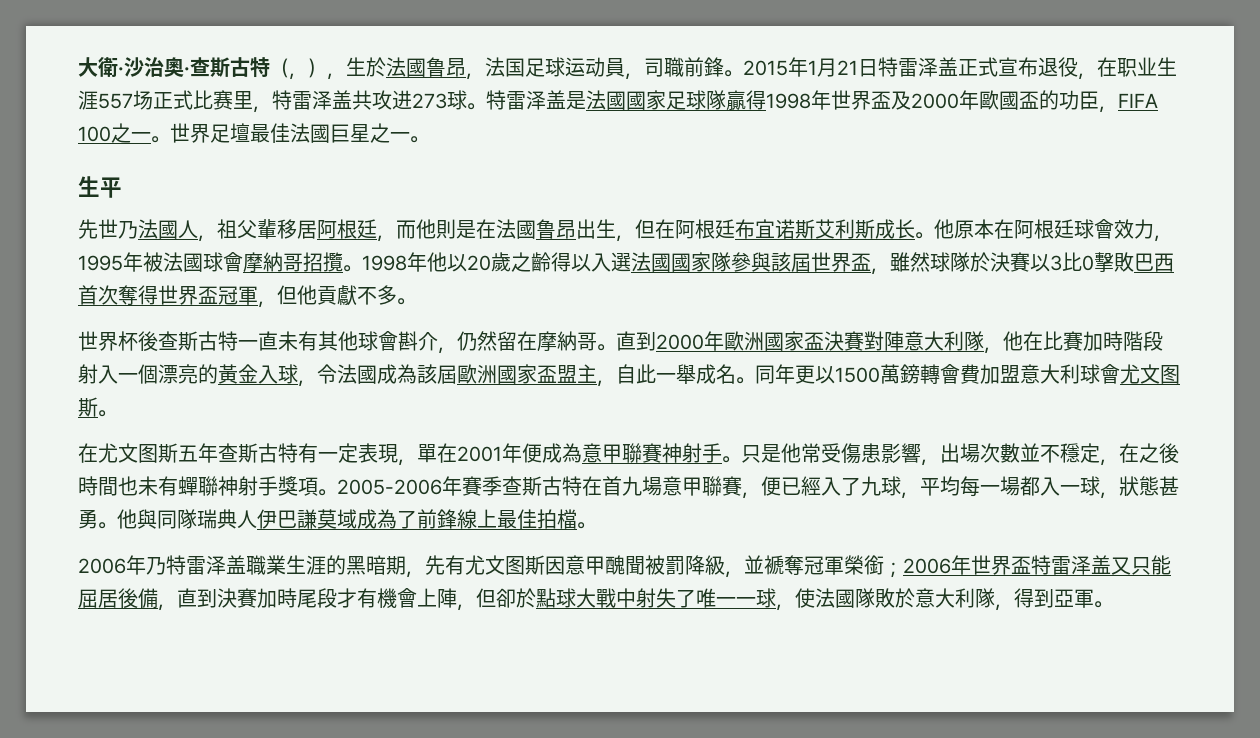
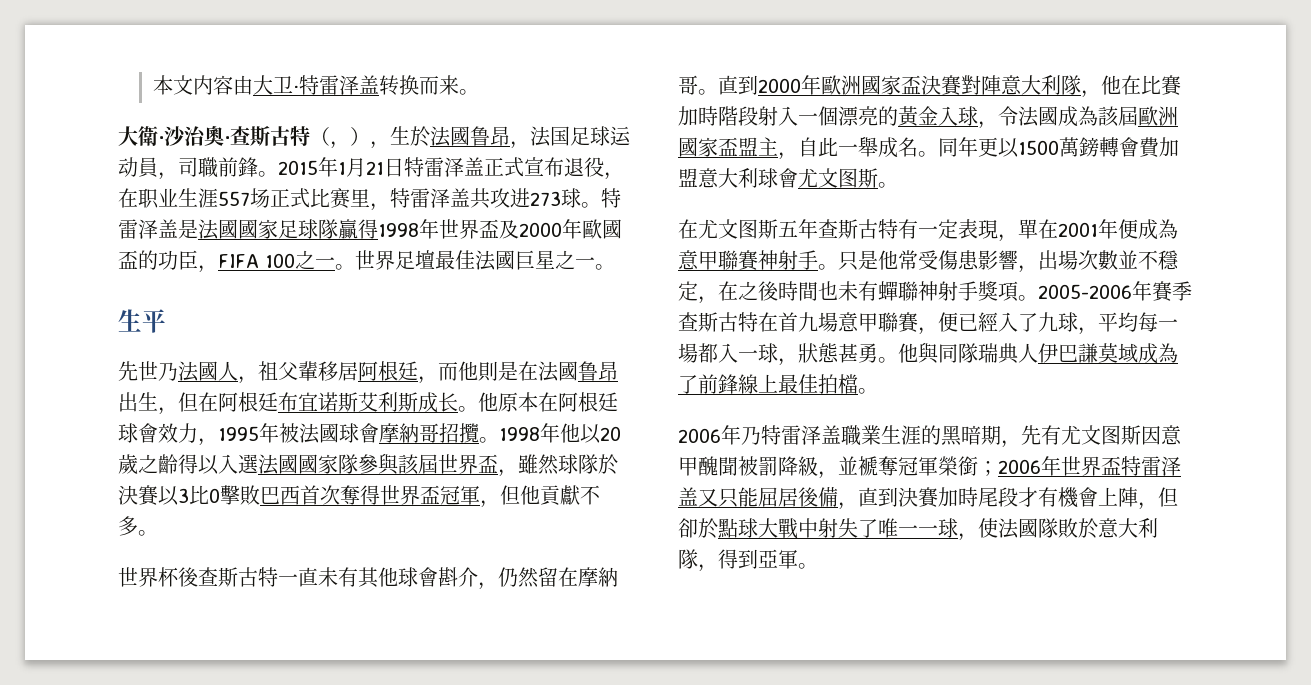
(78, 67) none -> [153,75,480,96] 本文内容由大卫·特雷泽盖转换而来。 //

